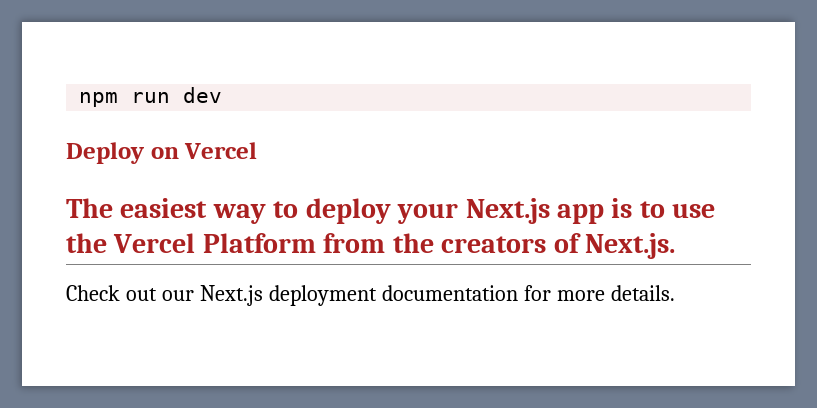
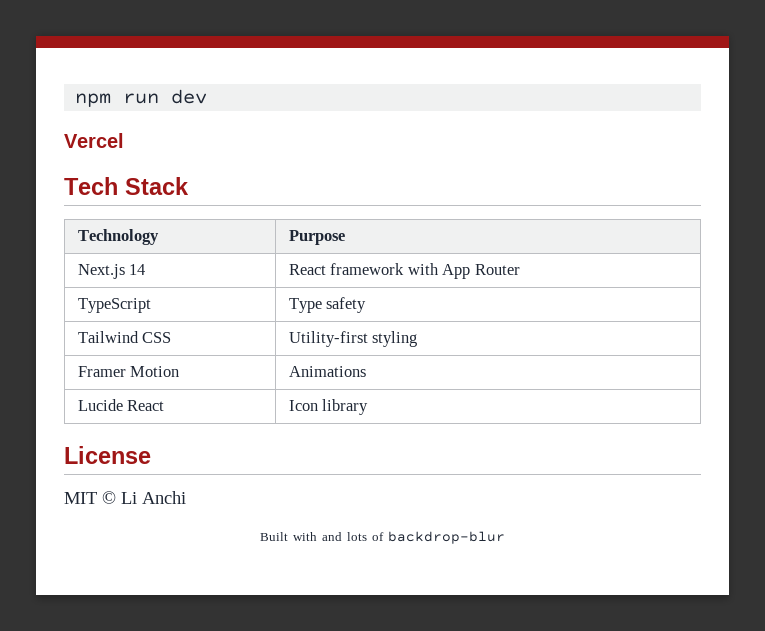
[66,142,179,164] Deploy on -> (208, 96) none
[66,198,716,224] [66,233,675,259] [66,285,675,306] The easiest way to deploy your Next.js app is to use the Vercel Platform from the creators of Next.js. // Check out our Next.js deployment documentation for more details. -> [64,177,189,195] [77,229,159,245] [288,230,345,245] [77,264,146,279] [288,263,520,279] [77,298,151,313] [288,297,367,313] [77,331,172,343] [288,331,418,347] [77,366,180,377] [288,366,366,377] [77,399,165,411] [288,399,369,415] [64,446,151,464] [64,491,186,504] [260,531,505,544] Tech Stack // Technology | Purpose // Next.js 14 | React framework with App Router // TypeScript | Type safety // Tailwind CSS | Utility-first styling // Framer Motion | Animations // Lucide React | Icon library // License // MIT © Li Anchi // Built with and lots of backdrop-blur

